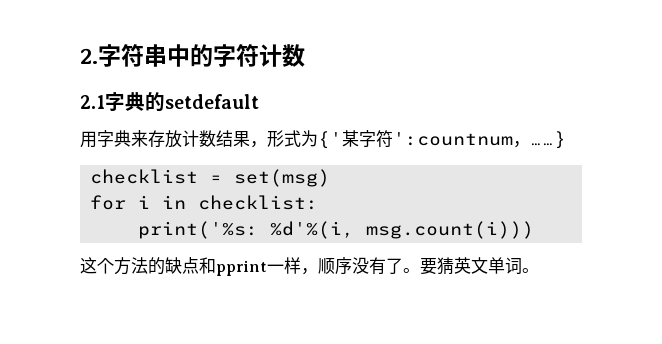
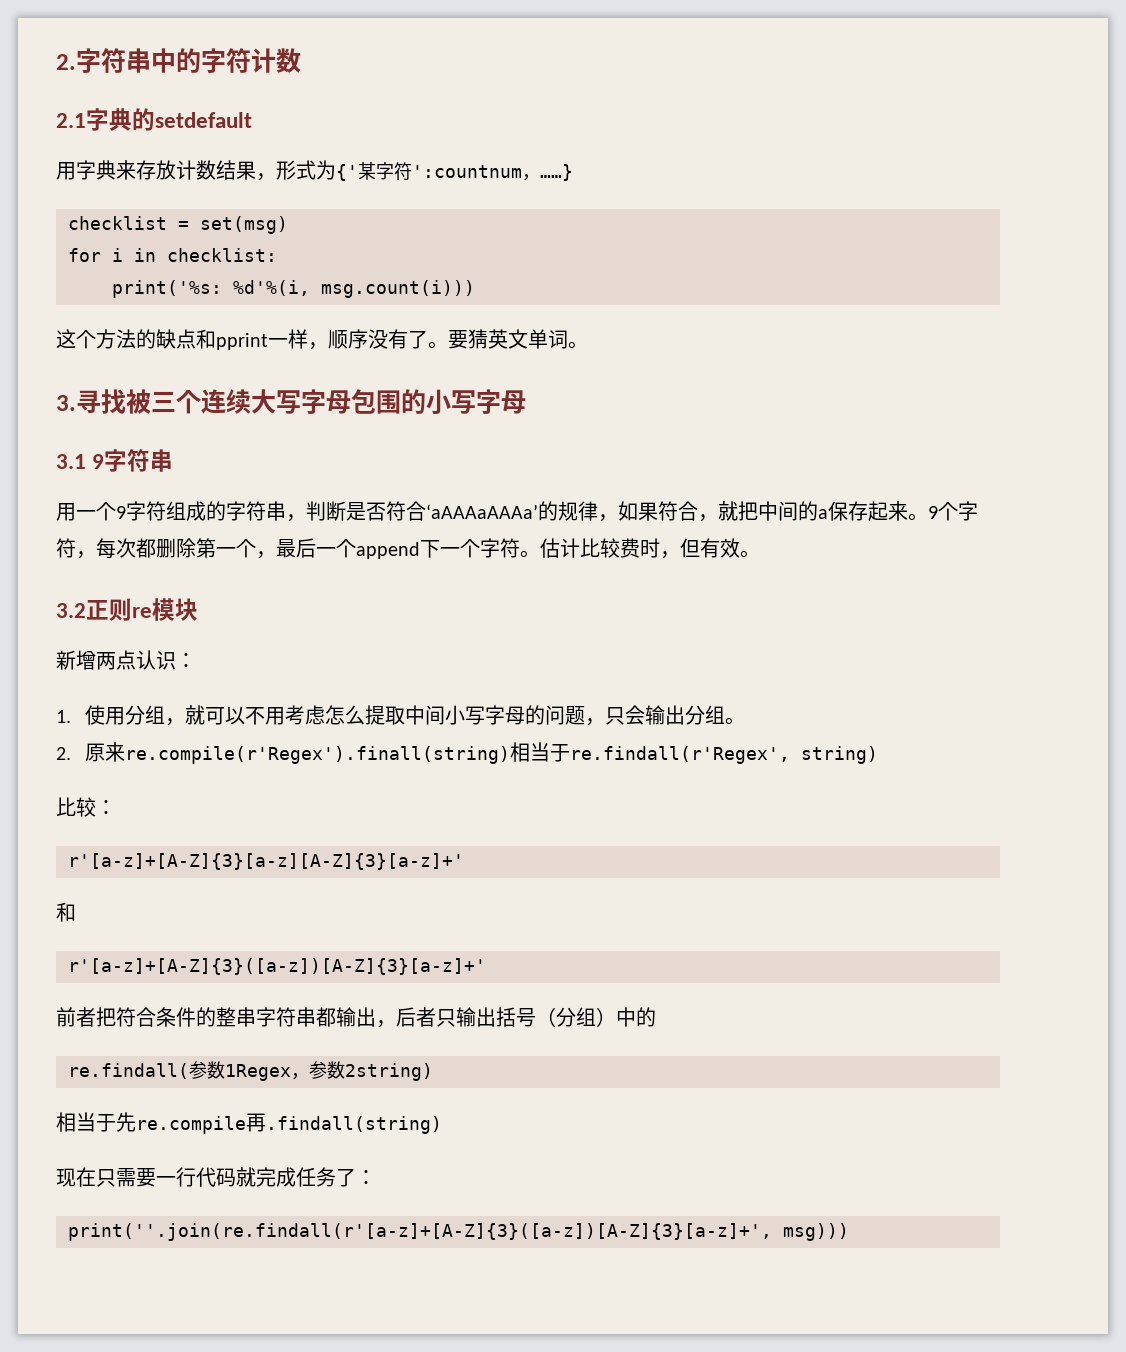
(539, 270) none -> [56,389,526,415] [56,449,174,472] [56,501,978,522] [56,538,760,559] [56,598,198,621] [56,650,196,670] [56,705,746,726] [56,742,879,764] [56,797,116,817] [68,853,464,870] [56,902,76,922] [68,958,486,975] [56,1007,656,1028] [68,1061,433,1081] [56,1112,442,1134] [56,1167,376,1187] [68,1223,849,1241] // 3.寻找被三个连续大写字母包围的小写字母 // 3.1 9字符串 // 用一个9字符组成的字符串，判断是否符合‘aAAAaAAAa’的规律，如果符合，就把中间的a保存起来。9个字符，每次都删除第一个，最后一个append下一个字符。估计比较费时，但有效。 // 3.2正则re模块 // 新增两点认识： // 1.使用分组，就可以不用考虑怎么提取中间小写字母的问题，只会输出分组。 // 2.原来re.compile(r'Regex').finall(string)相当于re.findall(r'Regex', string) // 比较： // r'[a-z]+[A-Z]{3}[a-z][A-Z]{3}[a-z]+' // 和 // r'[a-z]+[A-Z]{3}([a-z])[A-Z]{3}[a-z]+' // 前者把符合条件的整串字符串都输出，后者只输出括号（分组）中的 // re.findall(参数1Regex，参数2string) // 相当于先re.compile再.findall(string) // 现在只需要一行代码就完成任务了： // print(''.join(re.findall(r'[a-z]+[A-Z]{3}([a-z])[A-Z]{3}[a-z]+', msg)))

